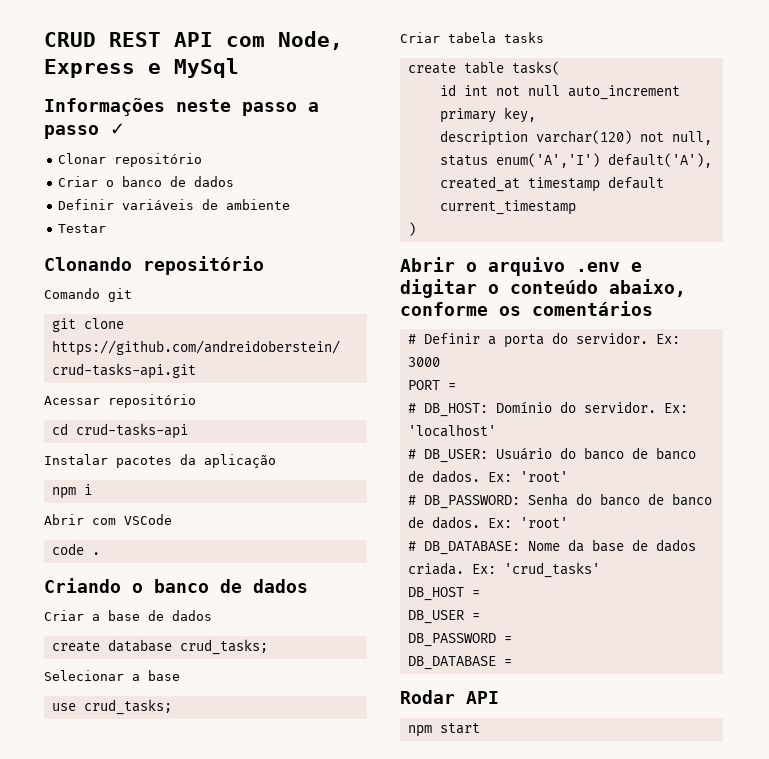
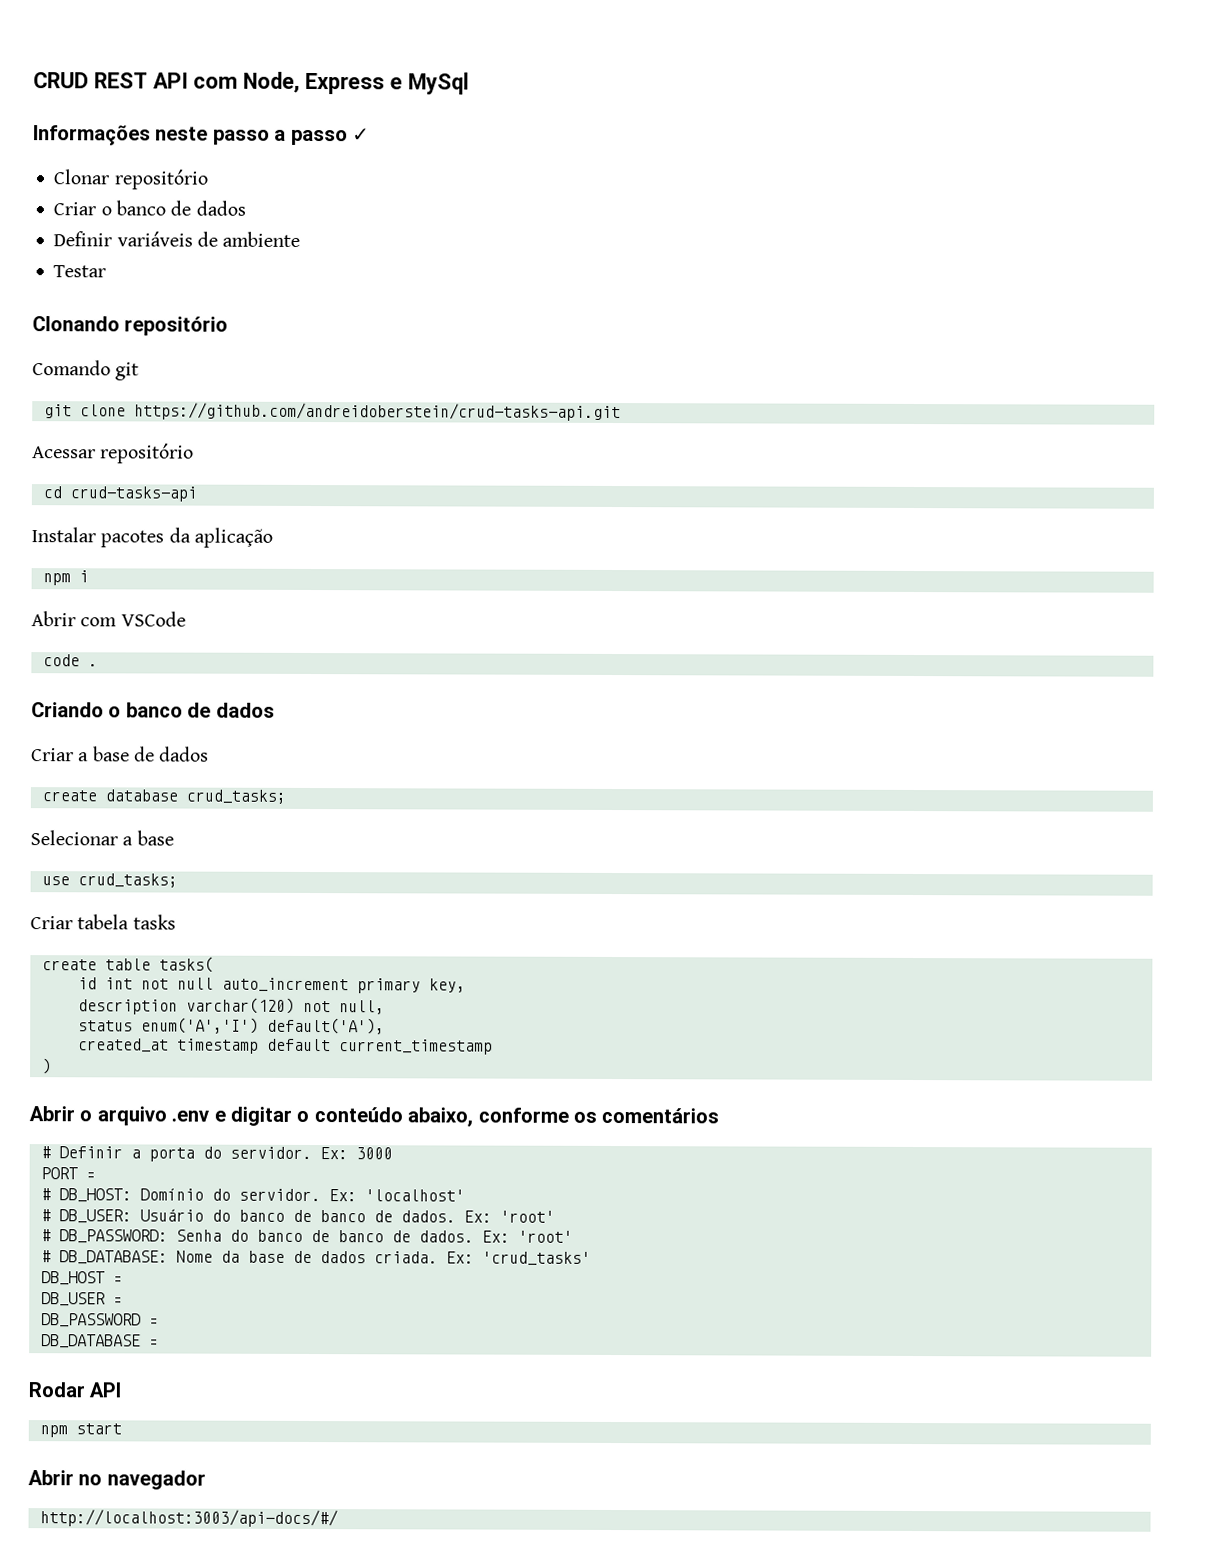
(480, 728) none -> [28,1470,206,1490] [39,1509,338,1528] // Abrir no navegador // http://localhost:3003/api-docs/#/

